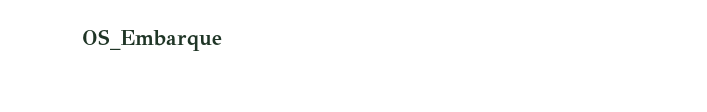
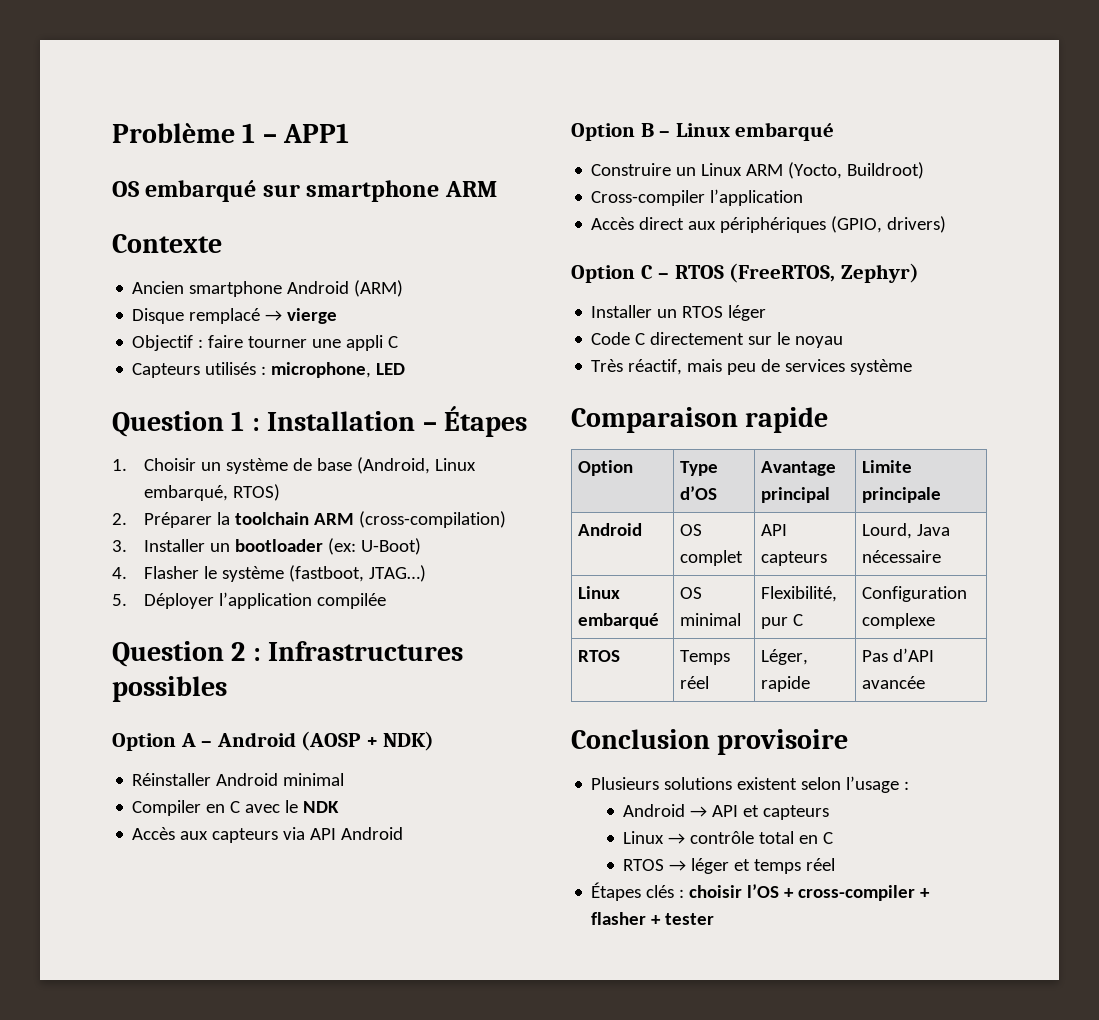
[82,29,222,51] OS_Embarque -> [112,123,350,143] [112,180,497,202] [112,234,222,253] [132,280,404,297] [132,308,338,324] [132,335,399,351] [132,362,406,378] [112,406,528,437] [112,457,476,474] [144,484,281,501] [112,511,506,528] [112,538,421,555] [112,565,426,582] [112,592,386,609] [112,641,464,667] [112,676,227,702] [112,731,435,751] [132,773,345,786] [132,800,340,816] [132,827,404,843] [571,122,835,141] [591,162,925,179] [591,189,804,206] [591,216,947,233] [571,263,919,283] [591,305,767,321] [591,332,844,348] [591,359,913,375] [571,407,829,433] [578,460,634,476] [680,461,719,476] [680,486,718,500] [761,461,837,476] [761,487,831,503] [862,460,913,473] [862,487,942,503] [578,523,643,536] [680,524,703,536] [680,550,744,566] [761,524,788,536] [761,551,828,566] [862,523,951,539] [862,550,942,563] [578,586,621,599] [578,613,660,629] [680,587,703,599] [680,613,742,626] [761,586,838,602] [761,614,804,629] [862,586,968,602] [862,613,936,629] [578,650,621,662] [680,650,731,665] [680,676,710,689] [761,649,809,665] [761,676,811,692] [862,648,935,662] [862,676,926,689] [571,729,849,755] [591,776,910,793] [623,804,830,820] [623,831,834,844] [623,858,836,874] [591,882,931,901] [591,912,715,925] Problème 1 – APP1 // OS embarqué sur smartphone ARM // Contexte // Ancien smartphone Android (ARM) // Disque remplacé → vierge // Objectif : faire tourner une appli C // Capteurs utilisés : microphone, LED // Question 1 : Installation – Étapes // 1. Choisir un système de base (Android, Linux embarqué, RTOS) // 2. Préparer la toolchain ARM (cross-compilation) // 3. Installer un bootloader (ex: U-Boot) // 4. Flasher le système (fastboot, JTAG…) // 5. Déployer l’application compilée // Question 2 : Infrastructures possibles // Option A – Android (AOSP + NDK) // Réinstaller Android minimal // Compiler en C avec le NDK // Accès aux capteurs via API Android // Option B – Linux embarqué // Construire un Linux ARM (Yocto, Buildroot) // Cross-compiler l’application // Accès direct aux périphériques (GPIO, drivers) // Option C – RTOS (FreeRTOS, Zephyr) // Installer un RTOS léger // Code C directement sur le noyau // Très réactif, mais peu de services système // Comparaison rapide // Option | Type d’OS | Avantage principal | Limite principale // Android | OS complet | API capteurs | Lourd, Java nécessaire // Linux embarqué | OS minimal | Flexibilité, pur C | Configuration complexe // RTOS | Temps réel | Léger, rapide | Pas d’API avancée // Conclusion provisoire // Plusieurs solutions existent selon l’usage : // Android → API et capteurs // Linux → contrôle total en C // RTOS → léger et temps réel // Étapes clés : choisir l’OS + cross-compiler + flasher + tester

